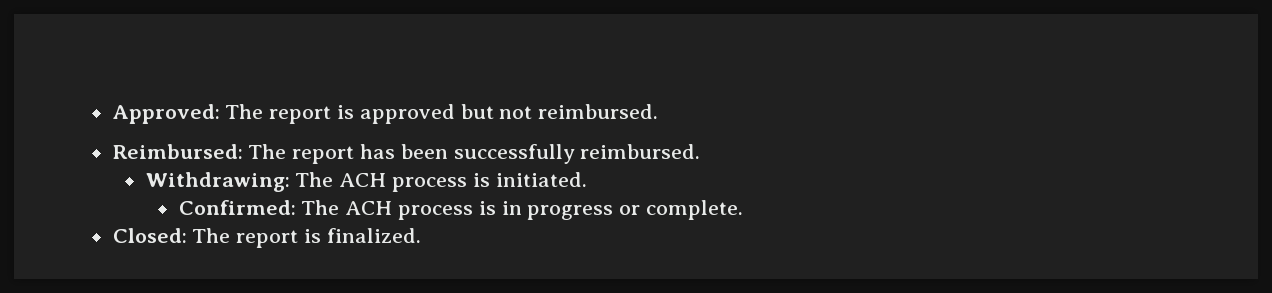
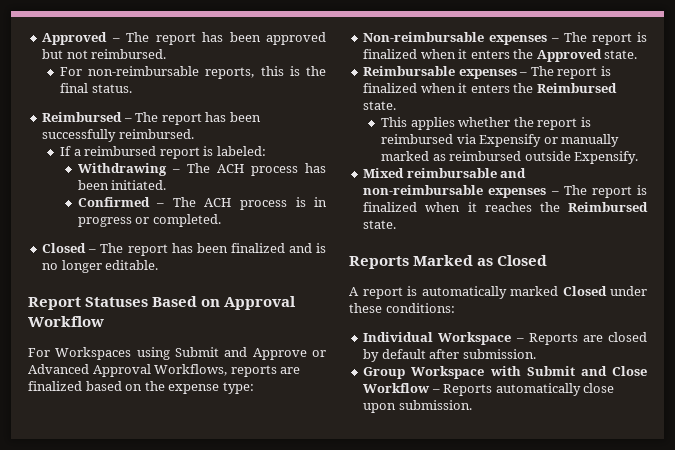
[112,104,659,124] [112,144,243,159] Approved: The report is approved but not reimbursed. // Reimbursed: -> [42,32,326,45] [42,49,167,59] [60,66,326,79] [60,83,132,93] [42,112,132,122] Approved – The report has been approved but not reimbursed. // For non-reimbursable reports, this is the final status. // Reimbursed –
[145,172,490,192] Withdrawing: The ACH process is -> [60,146,266,159] [77,163,326,176] [77,180,109,190] If a reimbursed report is labeled: // Withdrawing – The ACH process has been
[178,200,296,215] Confirmed: -> [77,197,165,207] Confirmed –
[646,200,744,220] [112,228,421,248] complete. // Closed: The report is finalized. -> [152,214,221,227] [42,243,326,256] [42,260,159,273] [28,296,297,310] [28,316,104,327] [28,347,326,360] [28,364,301,377] [28,381,254,394] [363,32,647,45] [363,49,638,62] [363,66,611,79] [363,83,617,93] [363,101,397,110] [381,117,591,130] [381,134,620,147] [381,151,639,164] [363,168,527,178] [363,185,647,198] [363,202,648,212] [363,220,397,229] [349,255,548,269] [349,286,647,299] [349,303,455,313] [363,332,647,345] [363,349,536,362] [363,366,647,379] [363,383,615,396] [363,400,472,413] completed. // Closed – The report has been finalized and is no longer editable. // Report Statuses Based on Approval Workflow // For Workspaces using Submit and Approve or Advanced Approval Workflows, reports are finalized based on the expense type: // Non-reimbursable expenses – The report is finalized when it enters the Approved state. // Reimbursable expenses – The report is finalized when it enters the Reimbursed state. // This applies whether the report is reimbursed via Expensify or manually marked as reimbursed outside Expensify. // Mixed reimbursable and non-reimbursable expenses – The report is finalized when it reaches the Reimbursed state. // Reports Marked as Closed // A report is automatically marked Closed under these conditions: // Individual Workspace – Reports are closed by default after submission. // Group Workspace with Submit and Close Workflow – Reports automatically close upon submission.

